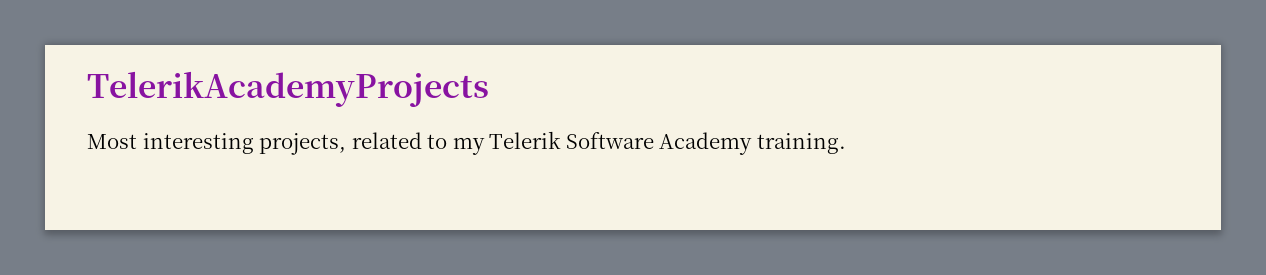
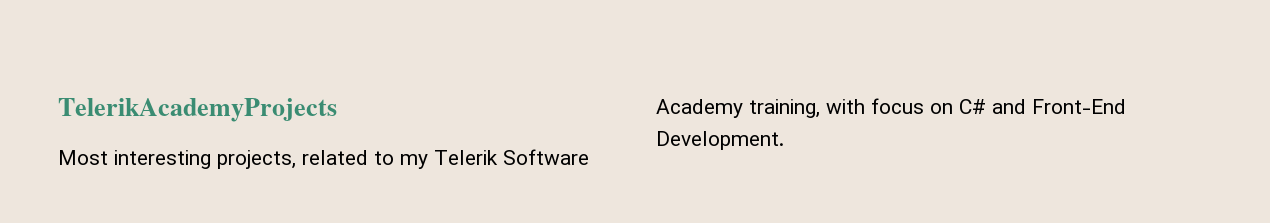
[756,133,846,154] training. -> [749,98,1126,118] [656,131,784,150] training, with focus on C# and Front-End Development.

